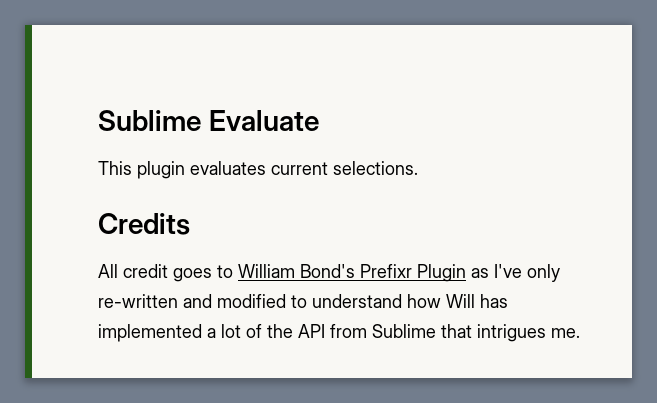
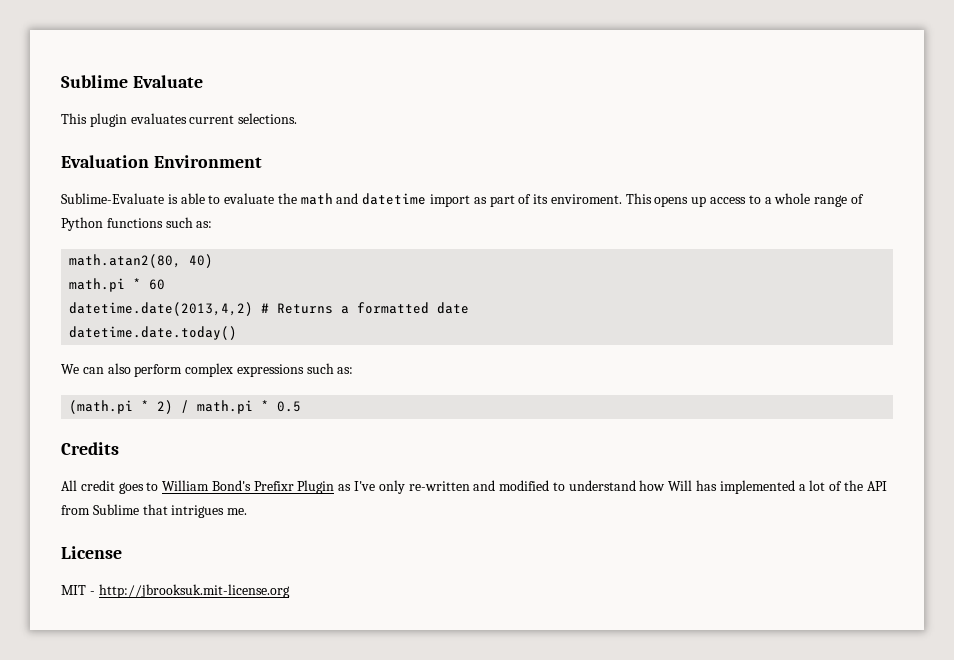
(418, 168) none -> [61,155,262,168] [61,193,864,207] [61,217,213,231] [69,254,214,268] [69,278,166,292] [69,302,470,316] [69,326,238,340] [61,363,354,377] [69,400,302,414] // Evaluation Environment // Sublime-Evaluate is able to evaluate the math and datetime import as part of its enviroment. This opens up access to a whole range of Python functions such as: // math.atan2(80, 40) // math.pi * 60 // datetime.date(2013,4,2) # Returns a formatted date // datetime.date.today() // We can also perform complex expressions such as: // (math.pi * 2) / math.pi * 0.5
(580, 333) none -> [61,546,122,559] [61,584,290,598] // License // MIT - http://jbrooksuk.mit-license.org

